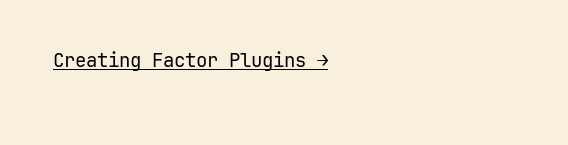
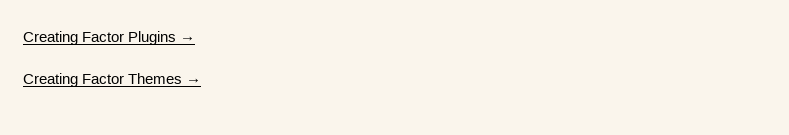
(329, 60) none -> [23,73,202,87] // Creating Factor Themes →

